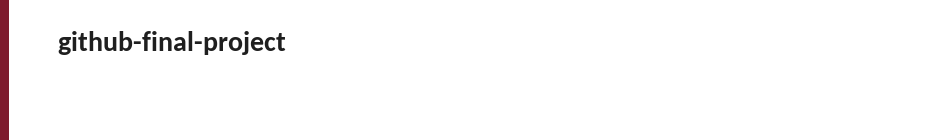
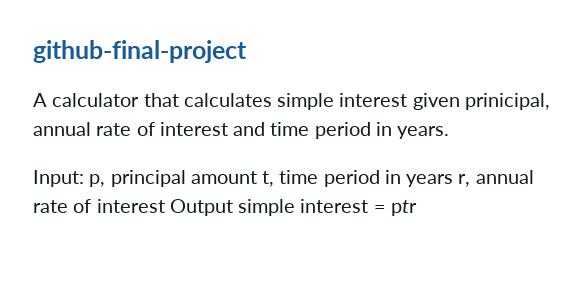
(286, 43) none -> [33,93,550,110] [33,122,450,139] [33,170,534,187] [33,199,417,216] // A calculator that calculates simple interest given prinicipal, annual rate of interest and time period in years. // Input: p, principal amount t, time period in years r, annual rate of interest Output simple interest = ptr

